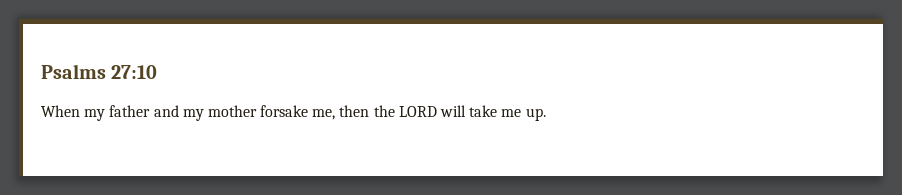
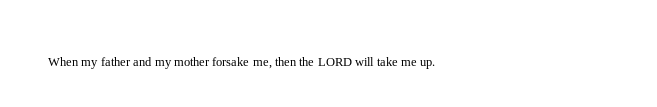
[41,64,158,79] Psalms 27:10 // -> (48, 61) none

